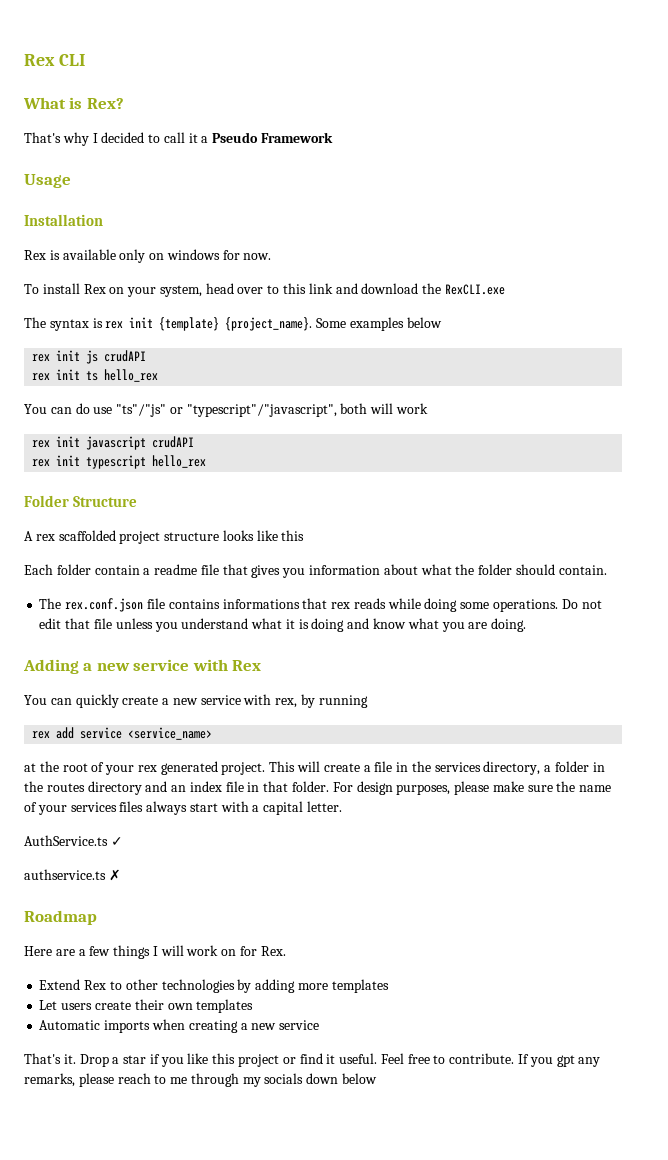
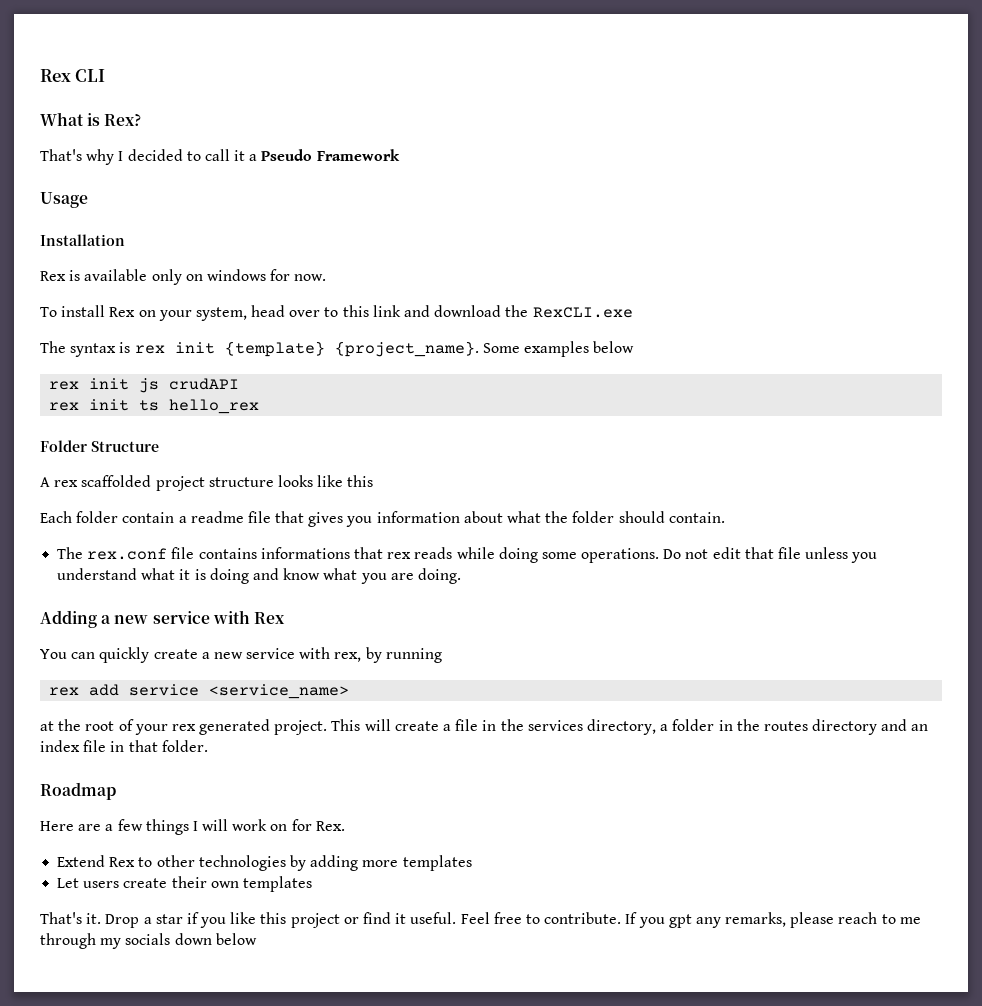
[24,403,429,417] [32,436,195,450] [32,455,207,469] // You can do use "ts"/"js" or "typescript"/"javascript", both will work // rex init javascript crudAPI // rex init typescript hello_rex -> (260, 406) none
[65,598,144,612] rex.conf.json -> [87,548,168,560] rex.conf
[332,781,612,795] [24,801,343,815] [24,835,123,846] [24,869,121,881] For design purposes, please make sure the name of your services files always start with a capital letter. // AuthService.ts ✓ // authservice.ts ✗ -> (208, 746) none
[39,1019,320,1033] // Automatic imports when creating a new service -> (312, 884) none

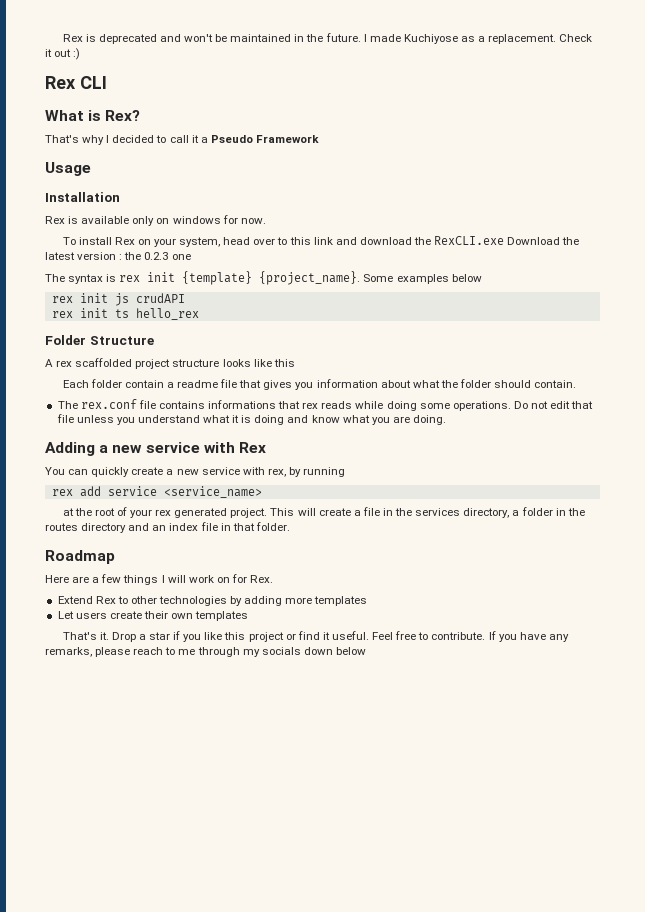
[40,69,71,82] Rex -> [62,33,593,44] [45,48,81,60] [45,76,76,89] Rex is deprecated and won't be maintained in the future. I made Kuchiyose as a replacement. Check it out :) // Rex
(633, 312) none -> [507,237,580,245] [45,252,191,260] Download the latest version : the 0.2.3 one
[668,914,692,928] gpt -> [519,632,546,640] have

